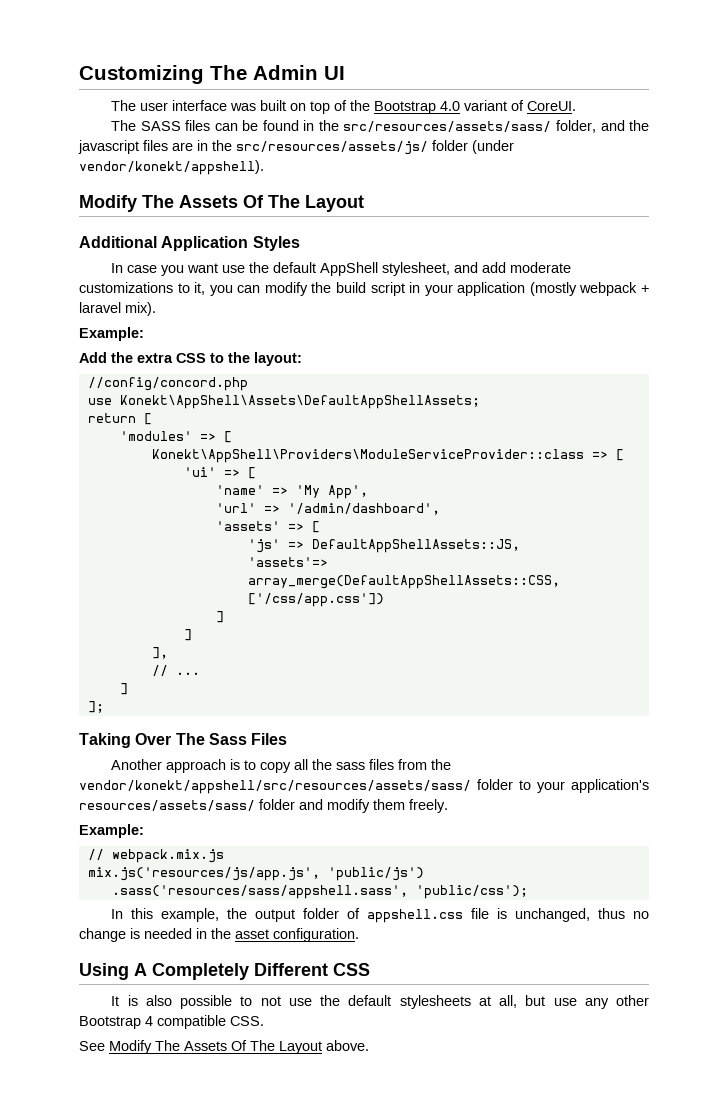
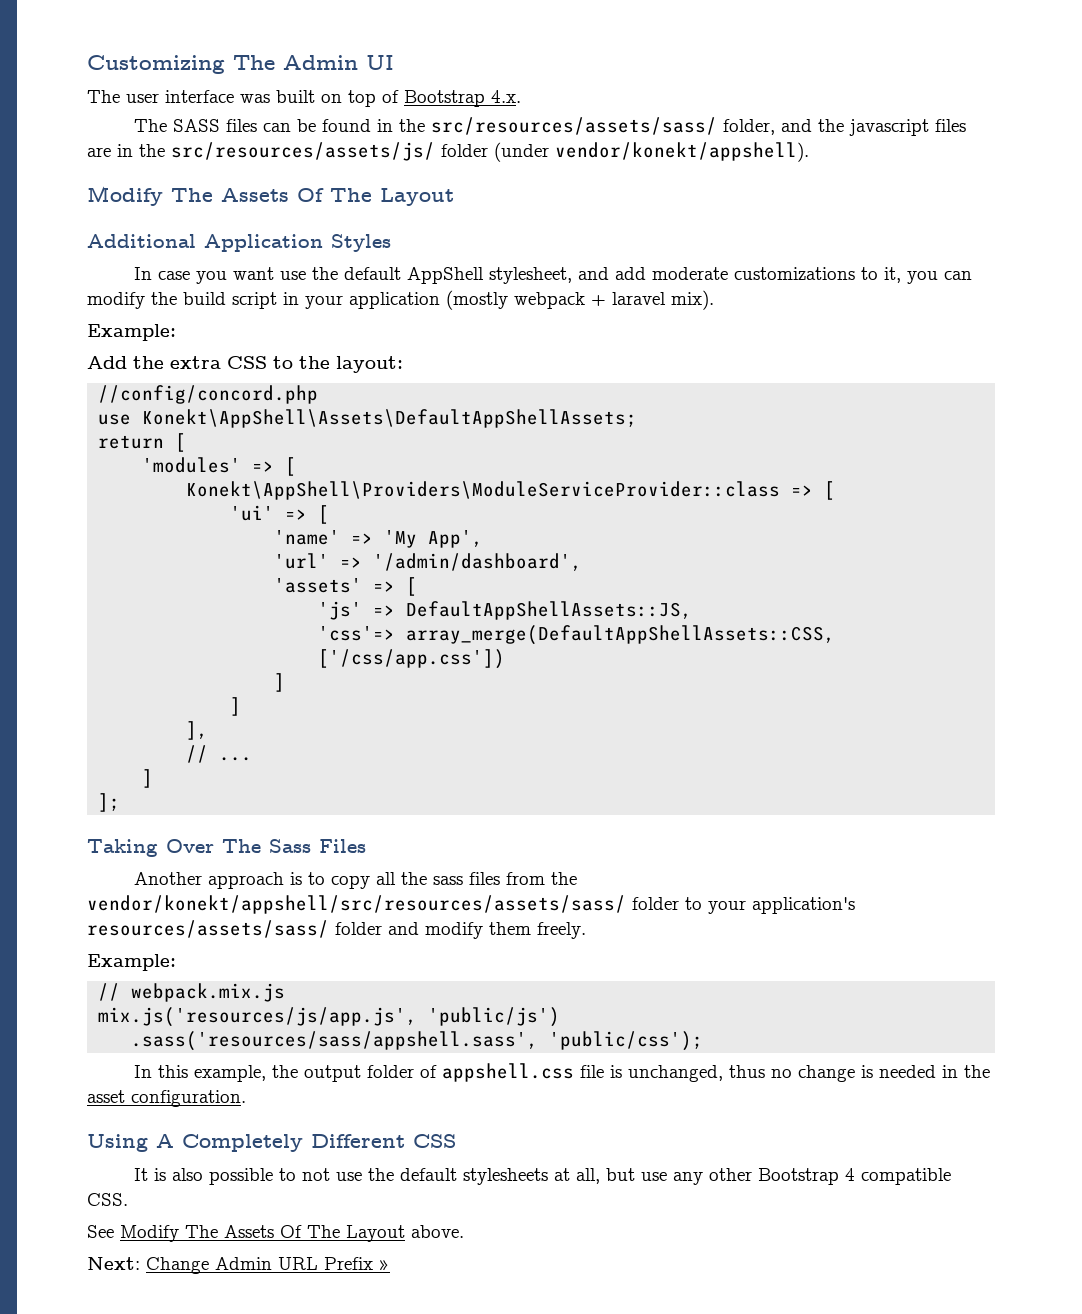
[350,100,577,114] the Bootstrap 4.0 variant of CoreUI. -> [404,90,521,107] Bootstrap 4.x.
[247,557,328,567] 'assets'=> -> [318,626,396,641] 'css'=>
(369, 1045) none -> [87,1257,390,1274] // Next: Change Admin URL Prefix »

